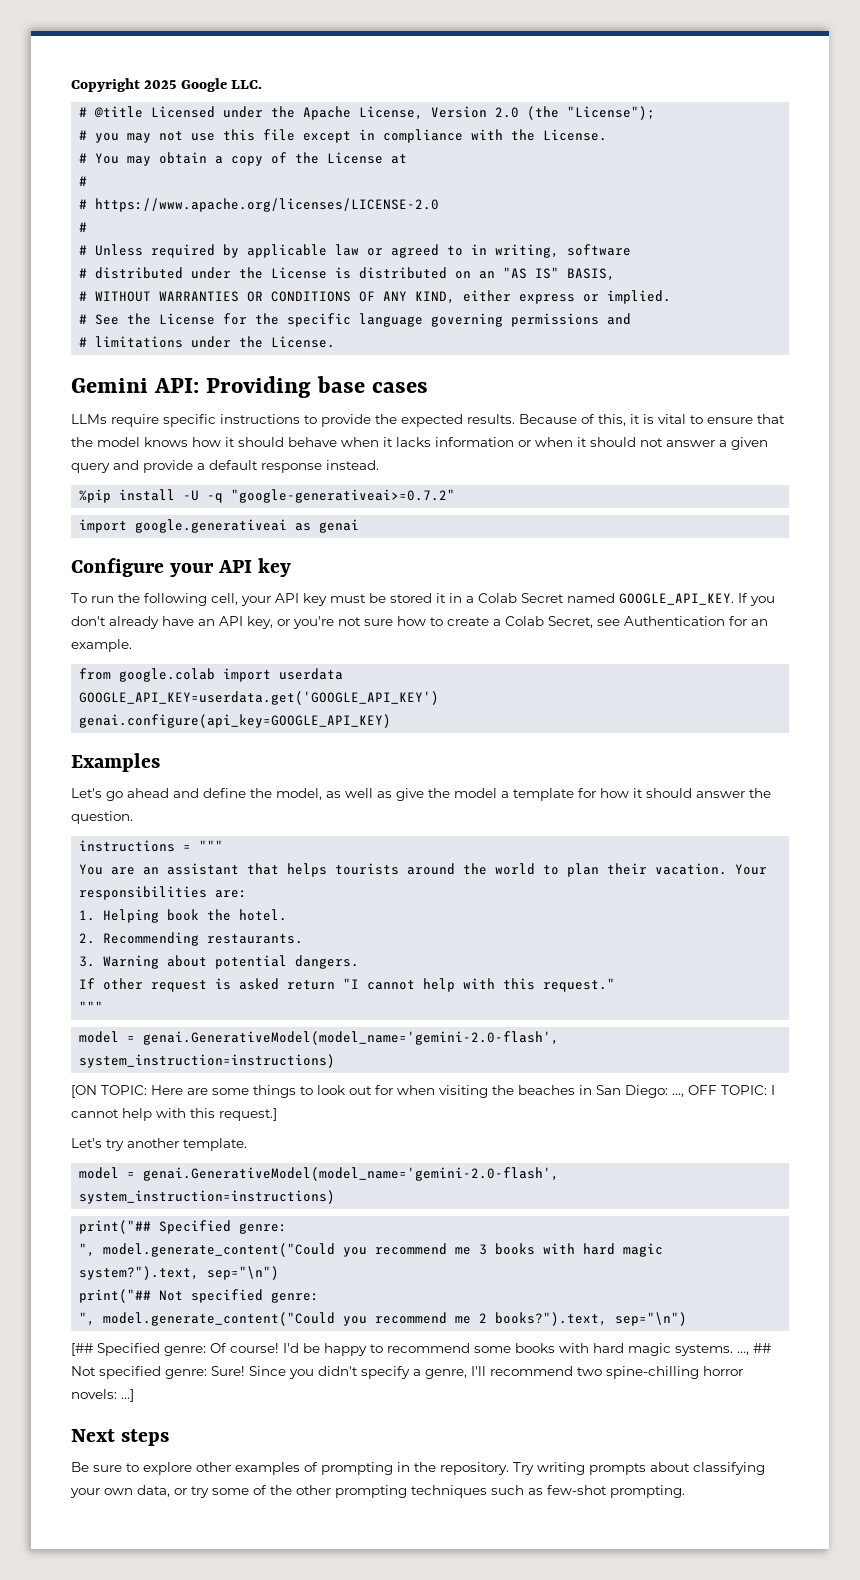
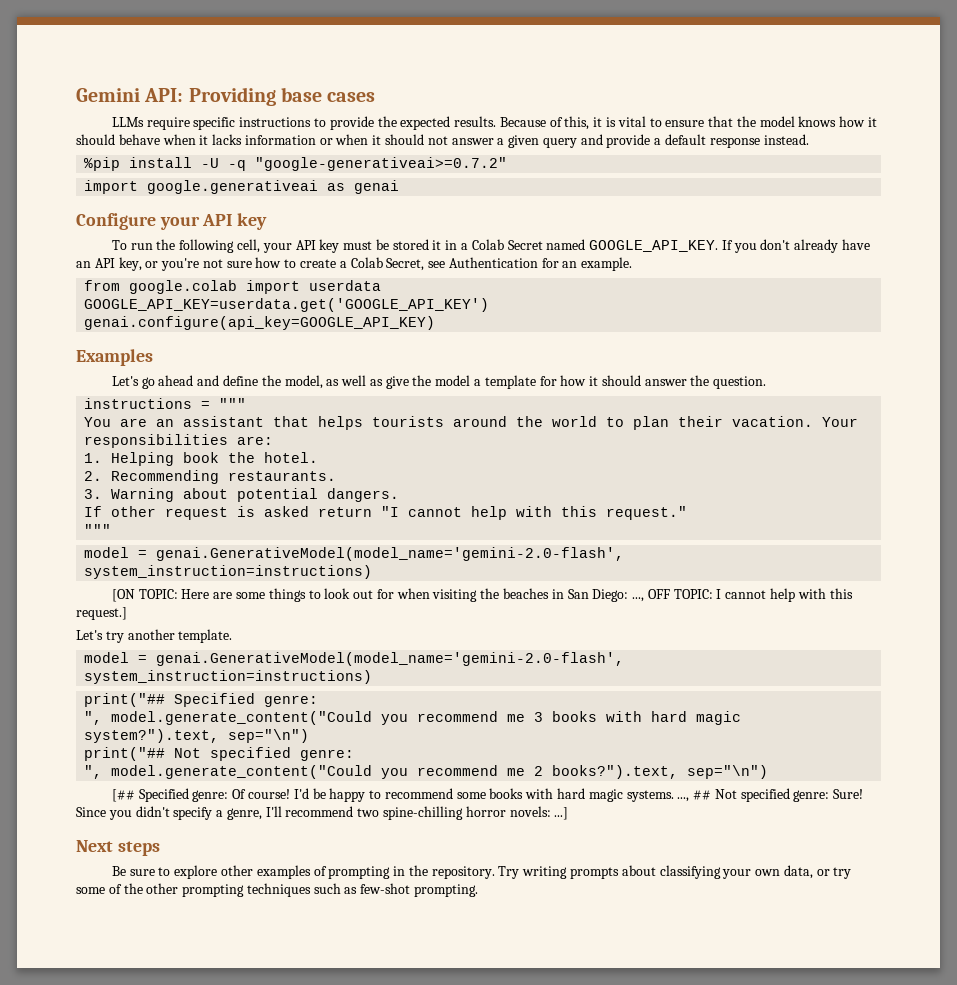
[71,78,263,92] [79,106,656,120] [79,129,608,143] [79,152,408,166] [79,176,88,186] [79,198,440,212] [79,222,88,232] [79,244,632,258] [79,267,616,281] [79,290,672,304] [79,313,632,327] [79,336,336,348] Copyright 2025 Google LLC. // # @title Licensed under the Apache License, Version 2.0 (the "License"); // # you may not use this file except in compliance with the License. // # You may obtain a copy of the License at // # // # https://www.apache.org/licenses/LICENSE-2.0 // # // # Unless required by applicable law or agreed to in writing, software // # distributed under the License is distributed on an "AS IS" BASIS, // # WITHOUT WARRANTIES OR CONDITIONS OF ANY KIND, either express or implied. // # See the License for the specific language governing permissions and // # limitations under the License. // -> (76, 95) none

